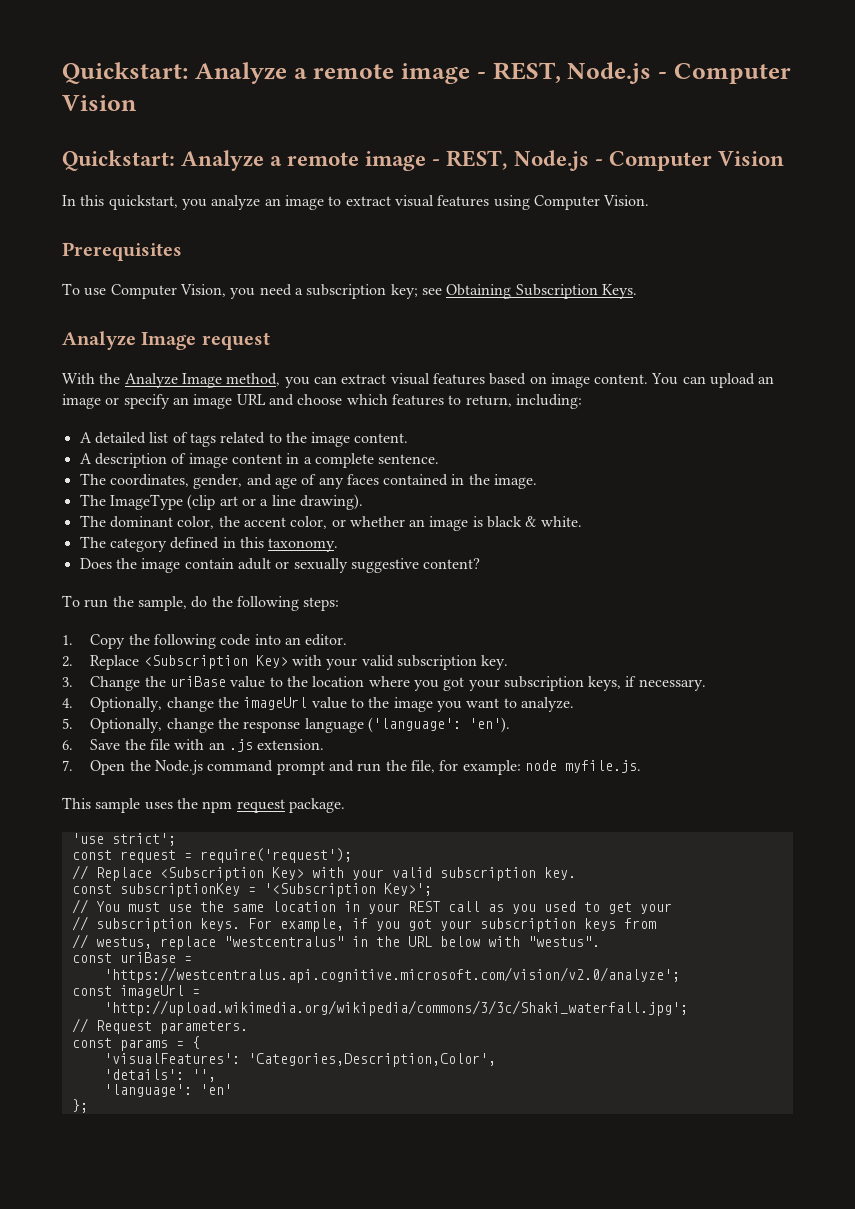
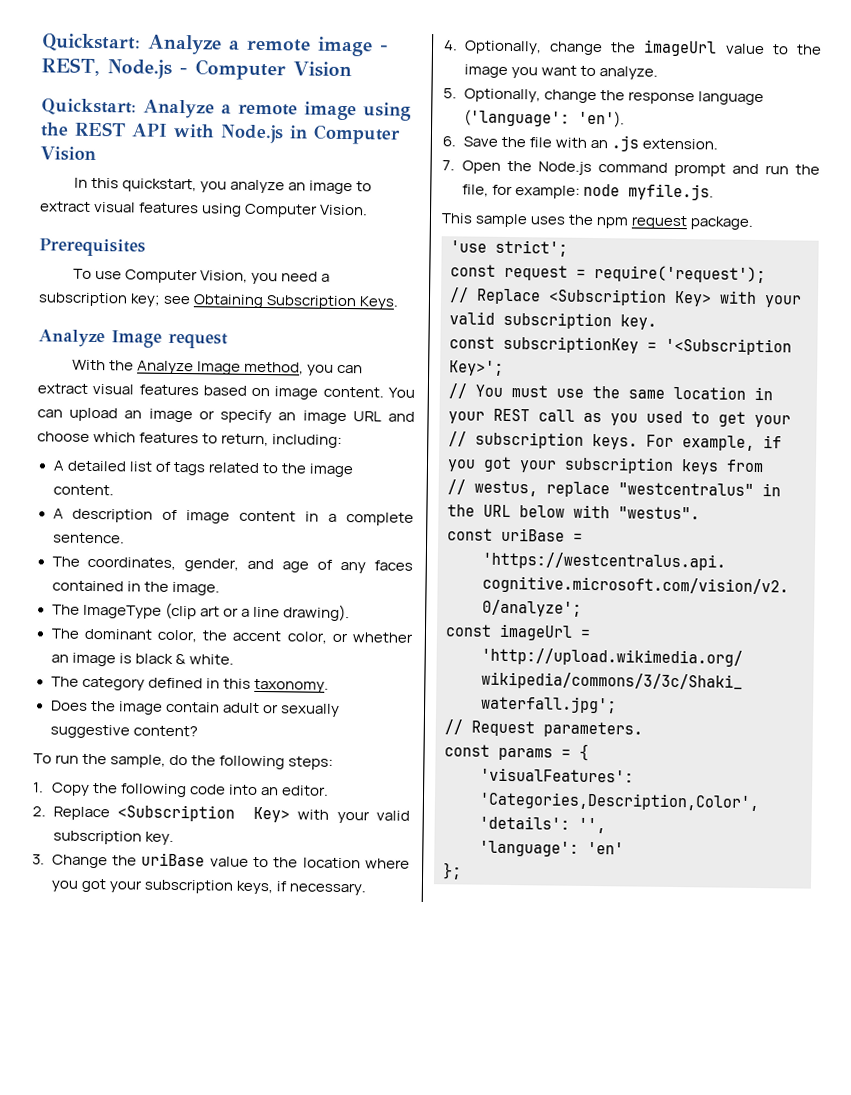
[432,150,603,171] - REST, Node.js - -> [363,102,411,121] [40,121,308,144] using the REST API with Node.js in

